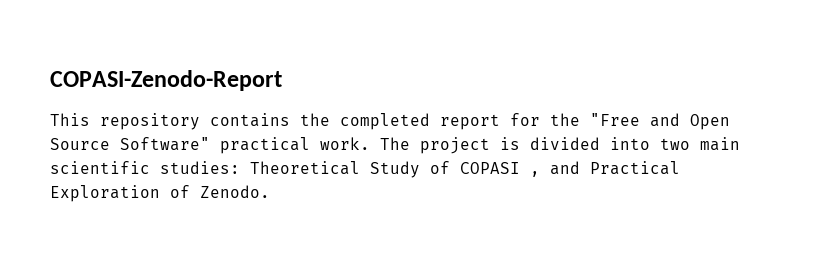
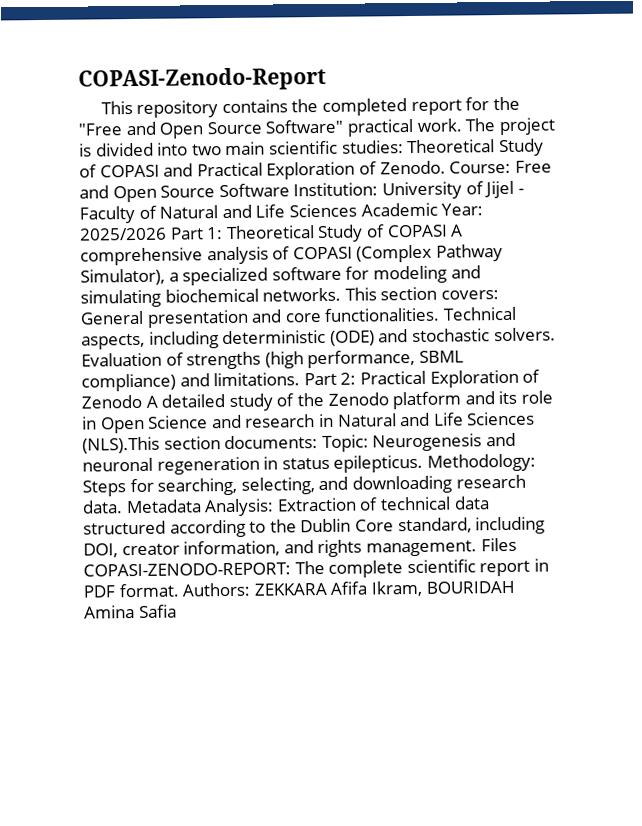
[530,171,540,177] , -> (160, 171) none
(270, 191) none -> [449,160,552,174] [79,180,524,203] [79,202,484,224] [79,224,464,243] [80,244,503,266] [80,265,481,286] [80,286,499,308] [80,306,517,328] [81,327,556,350] [81,349,464,370] [81,369,541,392] [81,390,553,411] [82,411,536,434] [82,432,516,454] [82,453,536,475] [82,474,526,497] [82,496,490,517] [83,516,546,538] [83,537,517,558] [83,558,549,578] [83,580,515,598] [84,604,177,619] Course: Free and Open Source Software Institution: University of Jijel - Faculty of Natural and Life Sciences Academic Year: 2025/2026 Part 1: Theoretical Study of COPASI A comprehensive analysis of COPASI (Complex Pathway Simulator), a specialized software for modeling and simulating biochemical networks. This section covers: General presentation and core functionalities. Technical aspects, including deterministic (ODE) and stochastic solvers. Evaluation of strengths (high performance, SBML compliance) and limitations. Part 2: Practical Exploration of Zenodo A detailed study of the Zenodo platform and its role in Open Science and research in Natural and Life Sciences (NLS).This section documents: Topic: Neurogenesis and neuronal regeneration in status epilepticus. Methodology: Steps for searching, selecting, and downloading research data. Metadata Analysis: Extraction of technical data structured according to the Dublin Core standard, including DOI, creator information, and rights management. Files COPASI-ZENODO-REPORT: The complete scientific report in PDF format. Authors: ZEKKARA Afifa Ikram, BOURIDAH Amina Safia

